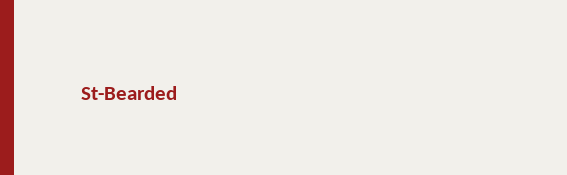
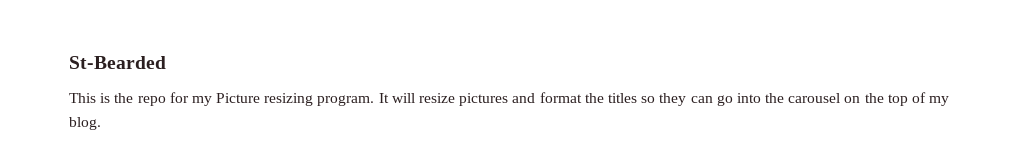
(177, 93) none -> [69,92,950,106] [69,117,101,130] // This is the repo for my Picture resizing program. It will resize pictures and format the titles so they can go into the carousel on the top of my blog.

